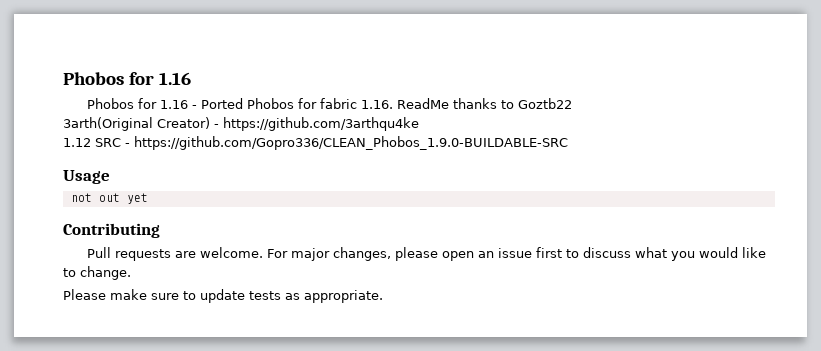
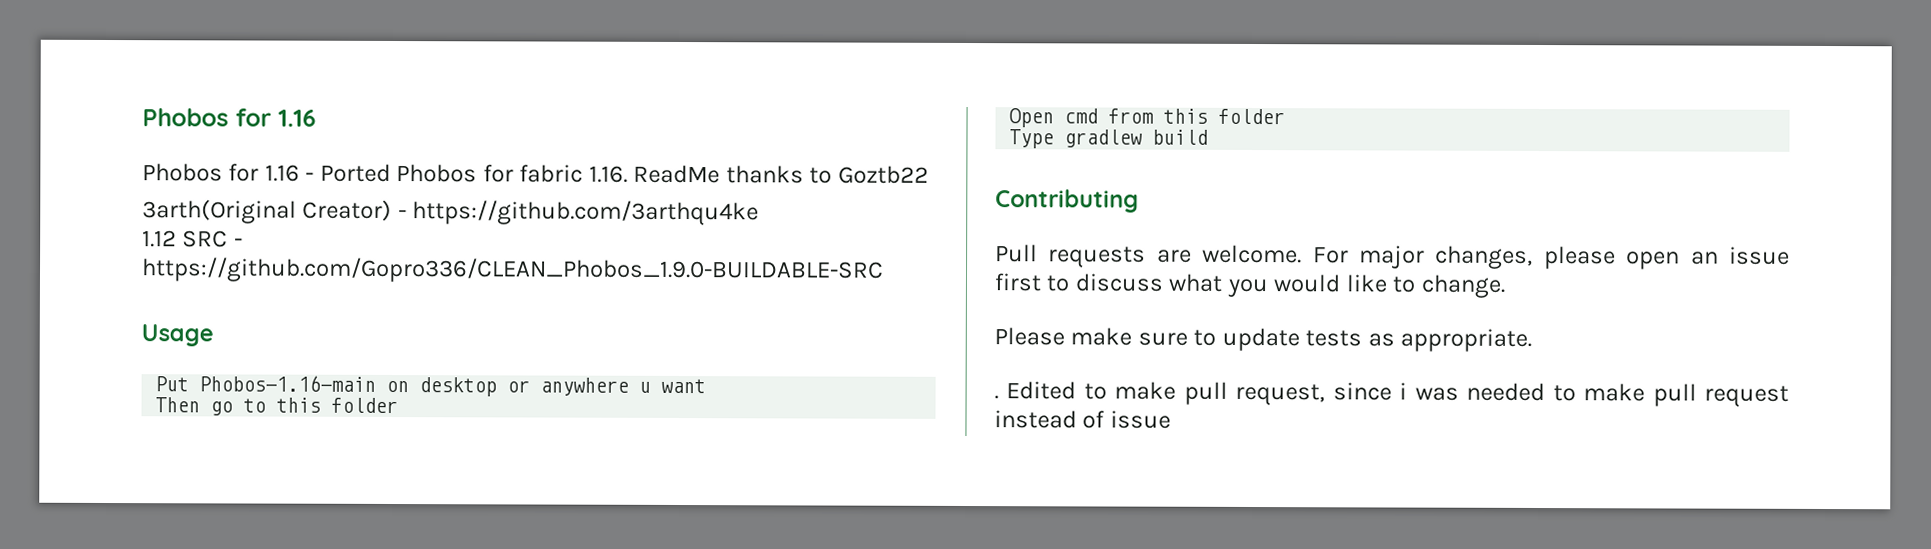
[70,193,148,204] not out yet -> [155,375,707,397] [155,397,399,416] [1009,108,1286,128] [1009,129,1209,149] Put Phobos-1.16-main on desktop or anywhere u want // Then go to this folder // Open cmd from this folder // Type gradlew build
(383, 296) none -> [994,381,1789,407] [994,410,1171,429] // . Edited to make pull request, since i was needed to make pull request instead of issue

